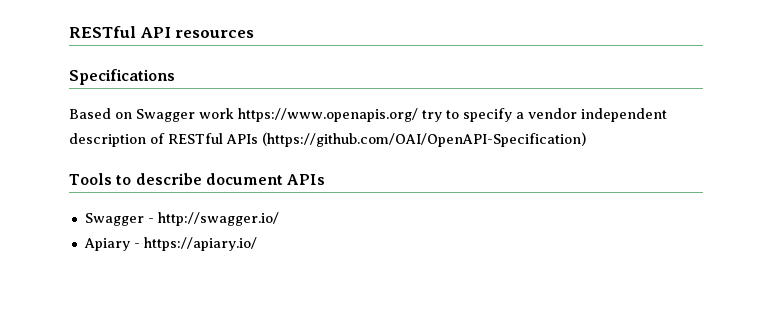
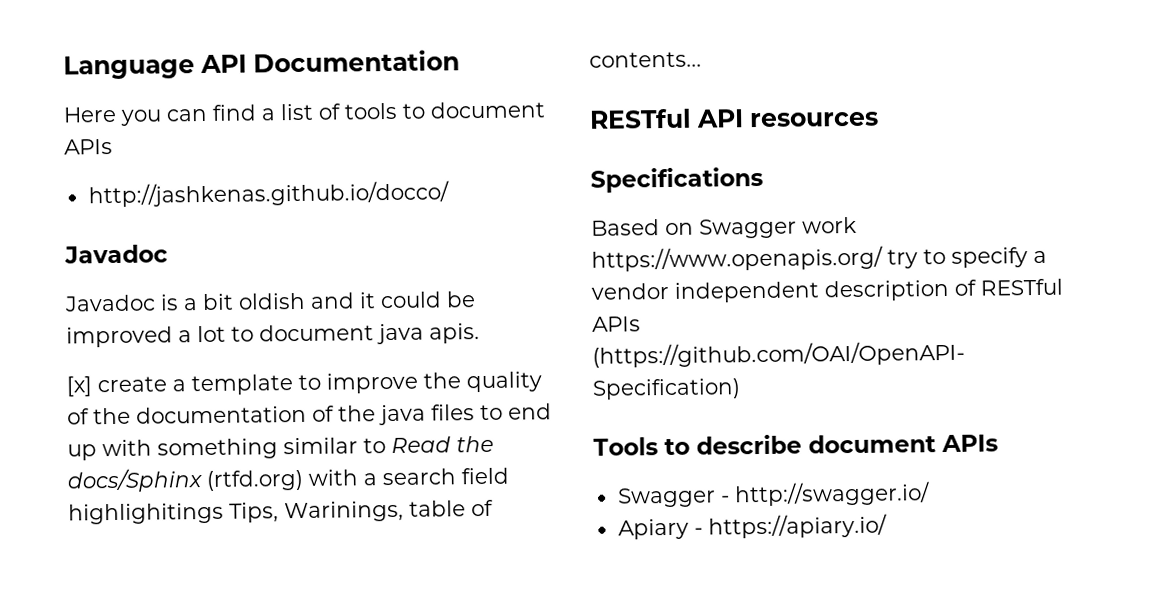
(69, 32) none -> [63,49,460,80] [63,101,545,126] [64,138,113,155] [87,180,449,208] [64,244,168,264] [64,291,476,312] [66,323,480,348] [66,371,542,397] [67,403,552,426] [67,435,494,461] [67,467,509,493] [68,499,494,525] [589,51,702,68] Language API Documentation // Here you can find a list of tools to document APIs // http://jashkenas.github.io/docco/ // Javadoc // Javadoc is a bit oldish and it could be improved a lot to document java apis. // [x] create a template to improve the quality of the documentation of the java files to end up with something similar to Read the docs/Sphinx (rtfd.org) with a search field highlighitings Tips, Warinings, table of contents... //

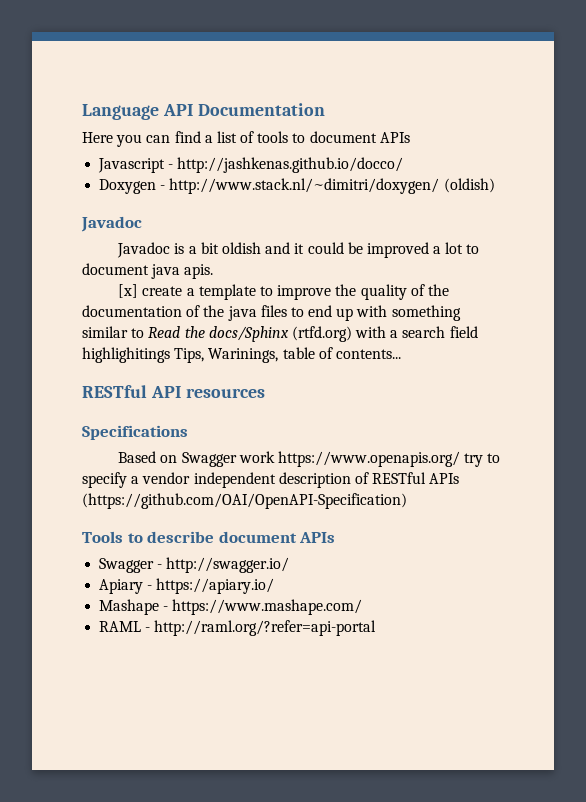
(113, 146) none -> [98,158,174,173] Javascript -
(449, 194) none -> [99,178,495,194] // Doxygen - http://www.stack.nl/~dimitri/doxygen/ (oldish)
(887, 526) none -> [99,599,363,615] [99,620,377,636] // Mashape - https://www.mashape.com/ // RAML - http://raml.org/?refer=api-portal

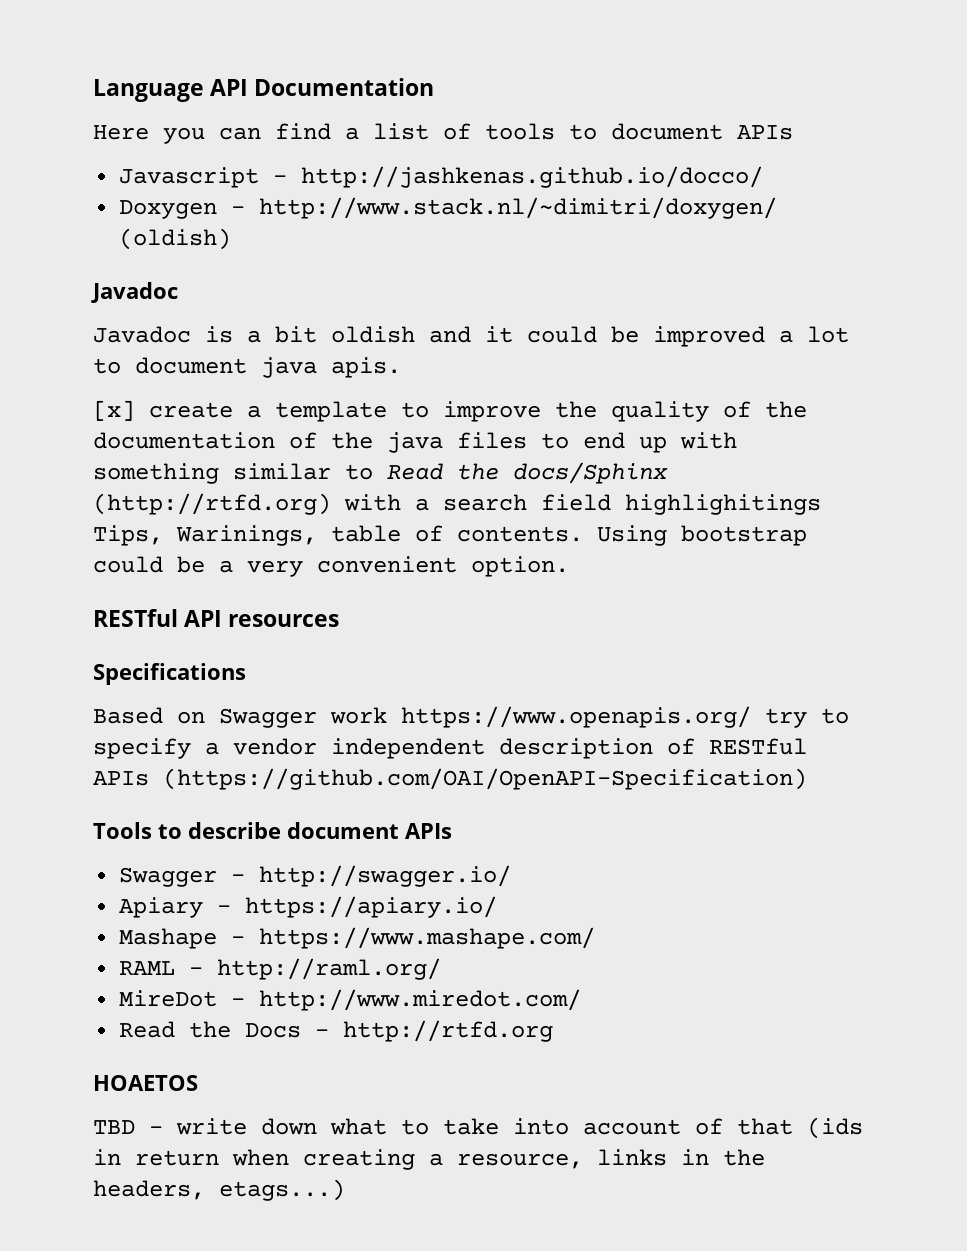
[291,326,352,342] (rtfd.org) -> [93,493,331,515] (http://rtfd.org)
[335,349,401,359] contents... -> [457,525,807,546] [93,556,569,577] contents. Using bootstrap could be a very convenient option.
[154,620,377,636] http://raml.org/?refer=api-portal -> [217,958,442,980] [119,989,582,1011] [119,1020,554,1042] [93,1075,198,1091] [93,1117,863,1139] [93,1149,765,1170] [93,1179,345,1201] http://raml.org/ // MireDot - http://www.miredot.com/ // Read the Docs - http://rtfd.org // HOAETOS // TBD - write down what to take into account of that (ids in return when creating a resource, links in the headers, etags...)

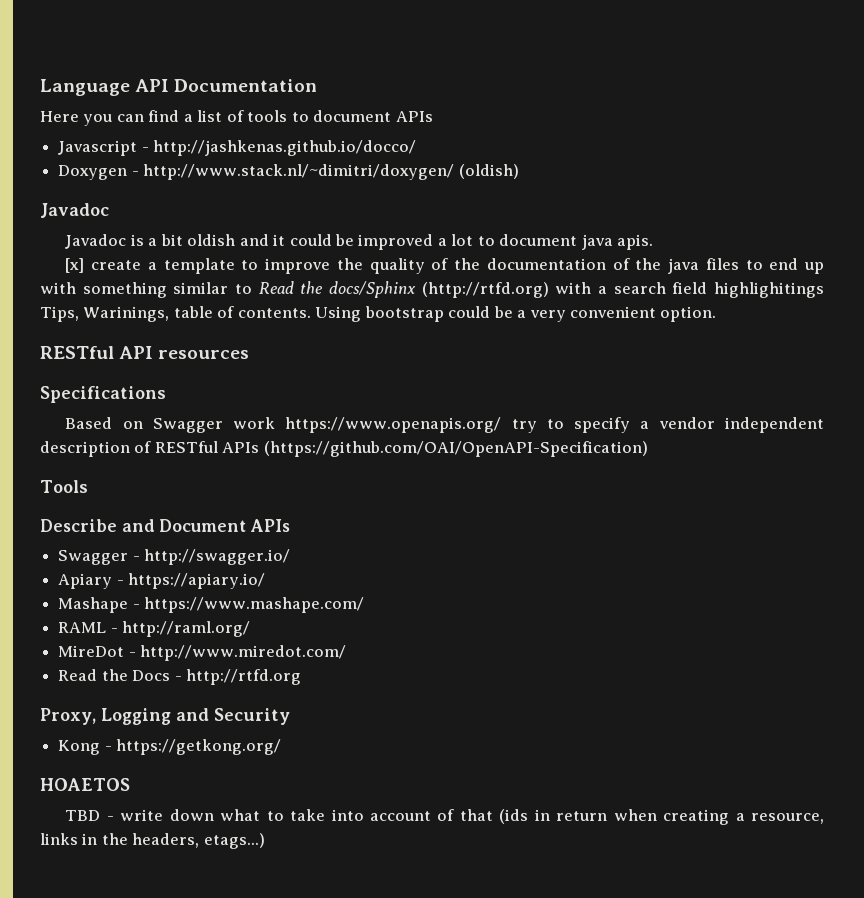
[157,822,399,839] to describe document -> [40,519,247,532] // Describe and Document
(554, 1031) none -> [40,708,290,725] [58,739,282,755] // Proxy, Logging and Security // Kong - https://getkong.org/

